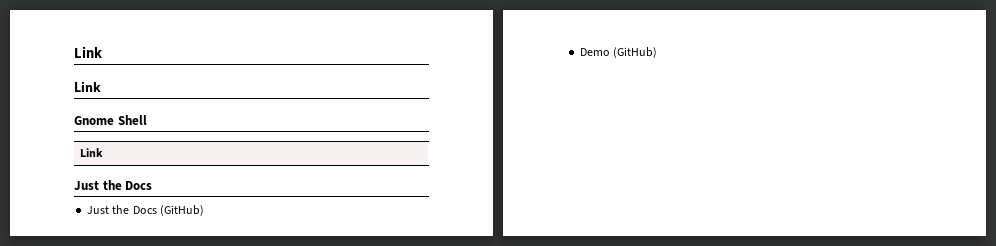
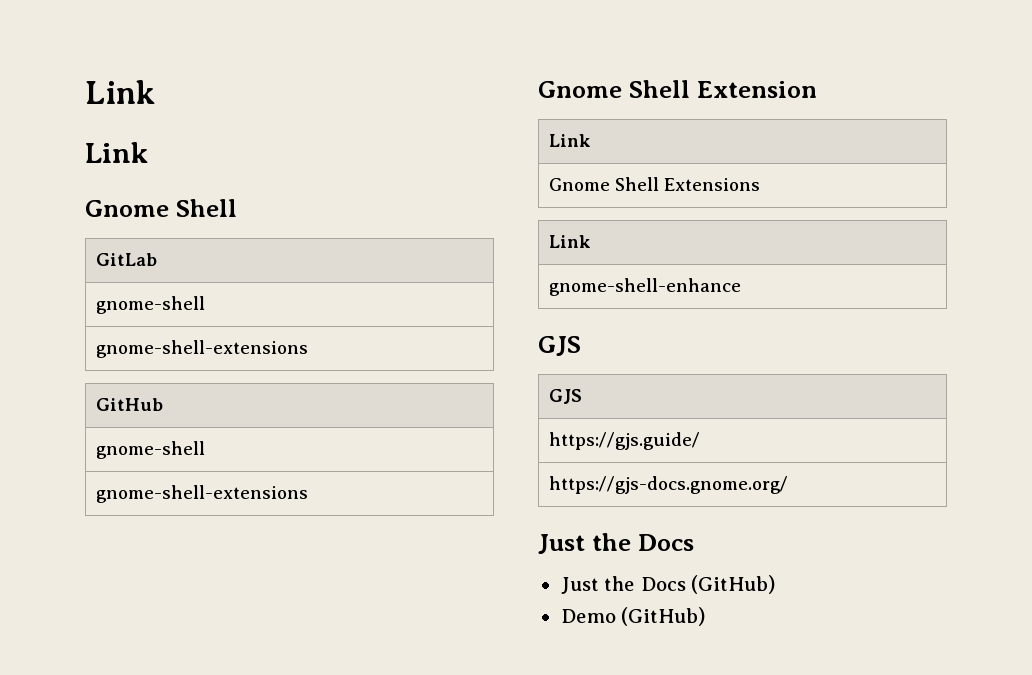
[79,148,103,157] Link -> [96,253,158,266] [96,296,206,314] [96,340,309,358] [96,398,164,411] [96,441,206,459] [96,485,309,503] [538,80,817,98] [549,134,592,147] [549,177,761,191] [549,235,592,248] [549,278,742,296] [538,336,581,356] [549,389,583,404] [549,432,701,450] [549,476,789,494] GitLab // gnome-shell // gnome-shell-extensions // GitHub // gnome-shell // gnome-shell-extensions // Gnome Shell Extension // Link // Gnome Shell Extensions // Link // gnome-shell-enhance // GJS // GJS // https://gjs.guide/ // https://gjs-docs.gnome.org/

